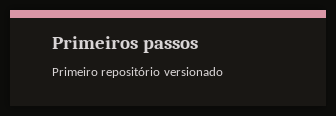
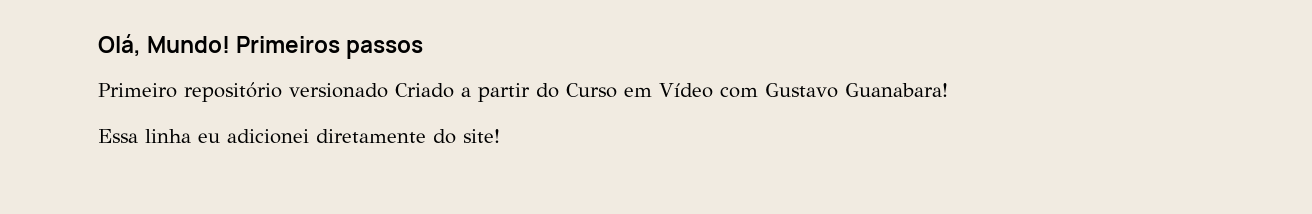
(52, 42) none -> [98,34,231,57] Olá, Mundo!
(223, 71) none -> [395,83,948,102] [98,129,500,144] Criado a partir do Curso em Vídeo com Gustavo Guanabara! // Essa linha eu adicionei diretamente do site!

